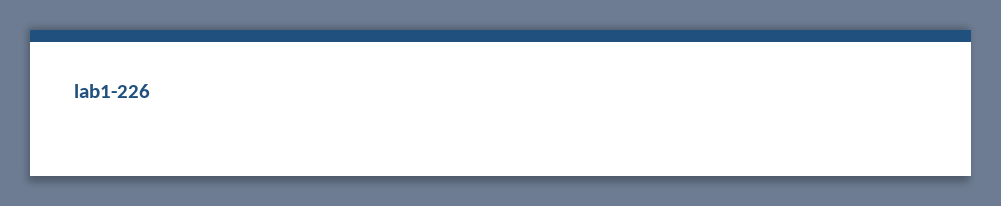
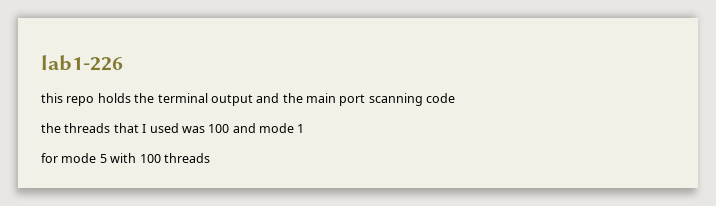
(150, 91) none -> [41,93,456,106] [41,123,305,133] [41,153,210,163] // this repo holds the terminal output and the main port scanning code // the threads that I used was 100 and mode 1 // for mode 5 with 100 threads

